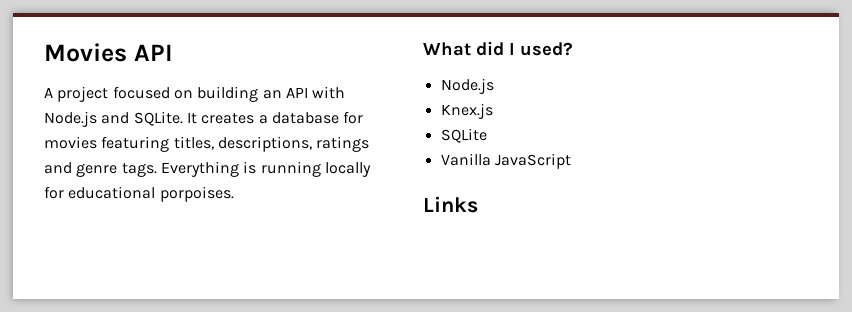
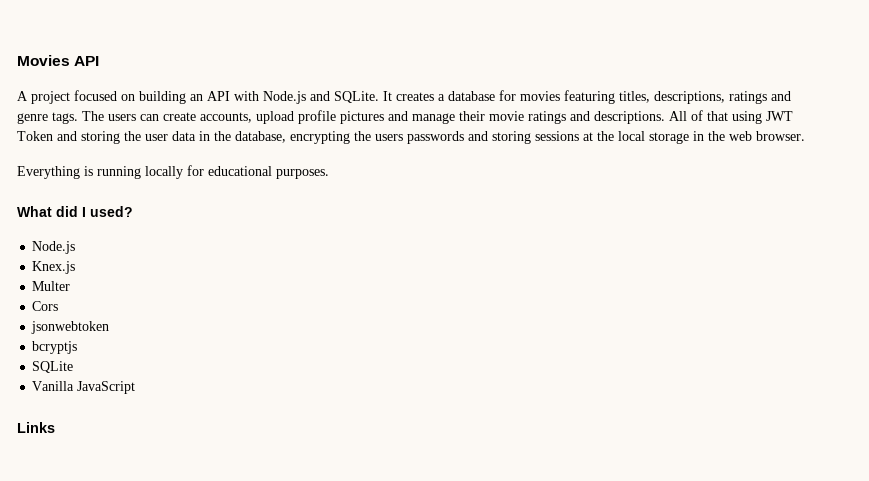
(157, 170) none -> [82,110,793,124] [17,131,805,144] The users can create accounts, upload profile pictures and manage their movie ratings and descriptions. All of that using JWT Token and storing the user data in the database, encrypting the users passwords and storing sessions at the local storage in the web browser. //
[159,186,234,202] porpoises. -> [276,169,329,179] purposes.
(493, 111) none -> [32,281,71,291] [32,301,59,311] [31,321,110,334] [32,341,78,354] // Multer // Cors // jsonwebtoken // bcryptjs

